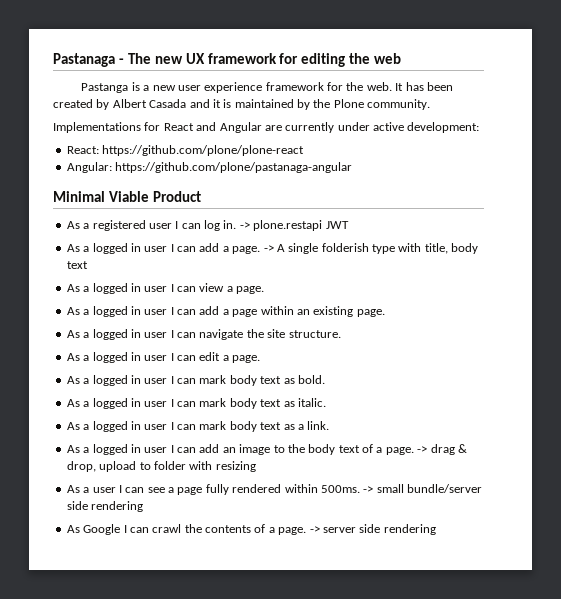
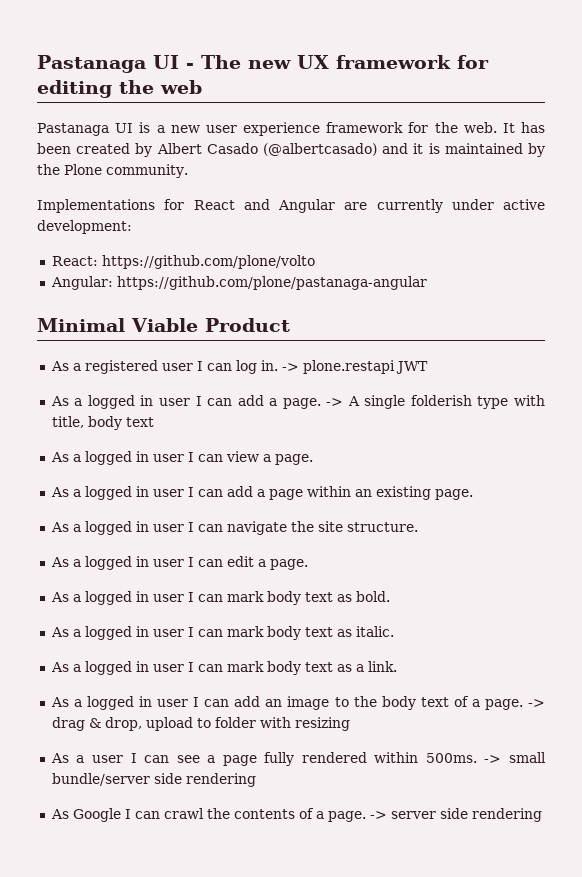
[53,53,115,67] Pastanaga -> [37,55,179,73] Pastanaga UI
[81,83,129,93] Pastanga -> [37,123,134,136] Pastanaga UI
[149,99,187,108] Casada -> [206,143,377,156] Casado (@albertcasado)
[102,145,305,156] https://github.com/plone/plone-react -> [101,255,315,269] https://github.com/plone/volto

